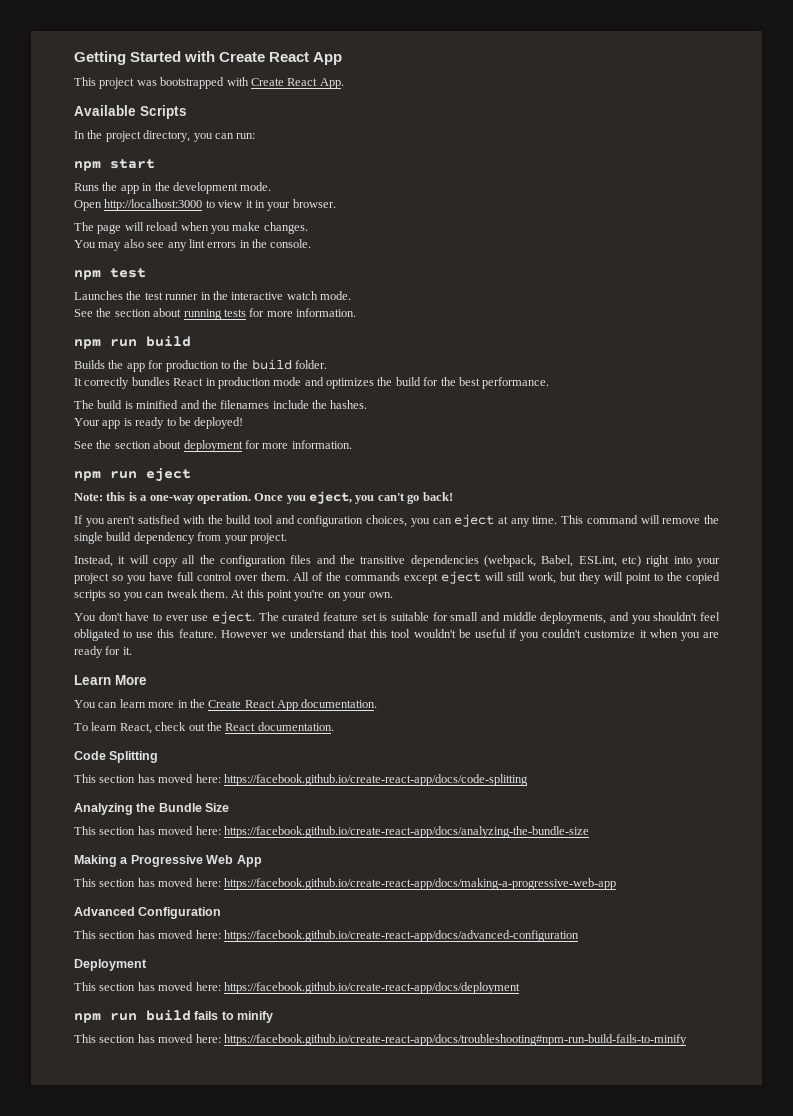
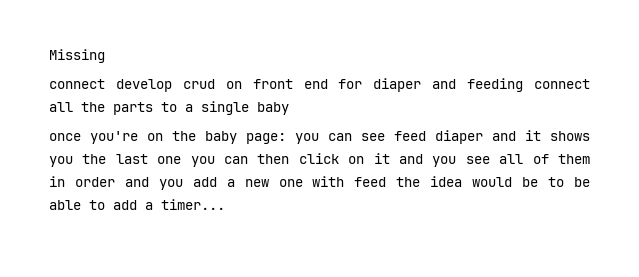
[74,51,343,65] [74,77,344,89] [74,105,187,119] [74,130,256,142] [74,159,155,171] [74,182,272,194] [74,199,336,211] [74,222,308,234] [74,239,312,251] [74,268,146,280] [74,291,351,300] [74,308,356,320] [74,336,191,349] [74,359,327,372] [74,377,550,389] [74,400,368,409] [74,417,244,429] [74,440,352,452] [74,468,191,482] [74,491,453,504] [74,514,719,527] [74,532,287,544] [74,555,720,567] [74,571,720,584] [74,589,393,601] [74,611,720,624] [74,629,720,641] [74,646,132,658] [74,675,147,685] [74,699,378,711] [74,722,334,734] [74,751,159,763] [74,774,528,786] [74,803,230,815] [74,826,589,838] [74,855,262,867] [74,878,616,890] [74,907,222,919] [74,930,579,942] [74,959,147,971] [74,982,520,994] [74,1010,274,1023] [74,1034,687,1046] Getting Started with Create React App // This project was bootstrapped with Create React App. // Available Scripts // In the project directory, you can run: // npm start // Runs the app in the development mode. // Open http://localhost:3000 to view it in your browser. // The page will reload when you make changes. // You may also see any lint errors in the console. // npm test // Launches the test runner in the interactive watch mode. // See the section about running tests for more information. // npm run build // Builds the app for production to the build folder. // It correctly bundles React in production mode and optimizes the build for the best performance. // The build is minified and the filenames include the hashes. // Your app is ready to be deployed! // See the section about deployment for more information. // npm run eject // Note: this is a one-way operation. Once you eject, you can't go back! // If you aren't satisfied with the build tool and configuration choices, you can eject at any time. This command will remove the single build dependency from your project. // Instead, it will copy all the configuration files and the transitive dependencies (webpack, Babel, ESLint, etc) right into your project so you have full control over them. All of the commands except eject will still work, but they will point to the copied scripts so you can tweak them. At this point you're on your own. // You don't have to ever use eject. The curated feature set is suitable for small and middle deployments, and you shouldn't feel obligated to use this feature. However we understand that this tool wouldn't be useful if you couldn't customize it when you are ready for it. // Learn More // You can learn more in the Create React App documentation. // To learn React, check out the React documentation. // Code Splitting // This section has moved here: https://facebook.github.io/create-react-app/docs/code-splitting // Analyzing the Bundle Size // This section has moved here: https://facebook.github.io/create-react-app/docs/analyzing-the-bundle-size // Making a Progressive Web App // This section has moved here: https://facebook.github.io/create-react-app/docs/making-a-progressive-web-app // Advanced Configuration // This section has moved here: https://facebook.github.io/create-react-app/docs/advanced-configuration // Deployment // This section has moved here: https://facebook.github.io/create-react-app/docs/deployment // npm run build fails to minify // This section has moved here: https://facebook.github.io/create-react-app/docs/troubleshooting#npm-run-build-fails-to-minify -> [49,49,105,63] [49,78,590,92] [49,101,289,115] [49,130,590,144] [49,153,590,167] [49,176,590,190] [49,199,225,210] Missing // connect develop crud on front end for diaper and feeding connect all the parts to a single baby // once you're on the baby page: you can see feed diaper and it shows you the last one you can then click on it and you see all of them in order and you add a new one with feed the idea would be to be able to add a timer...

